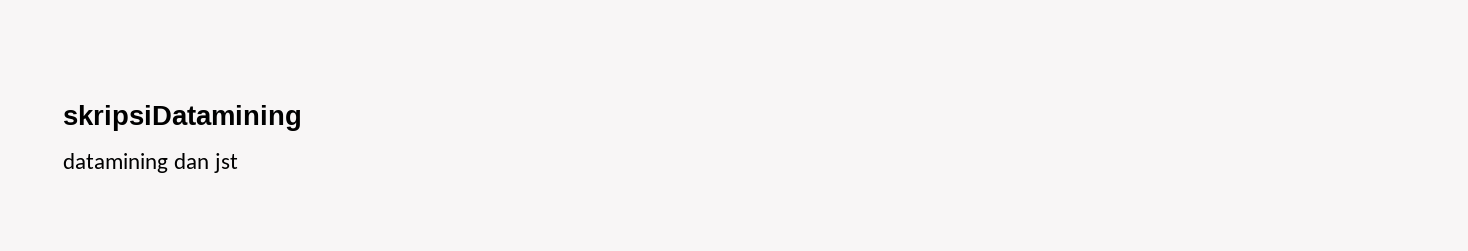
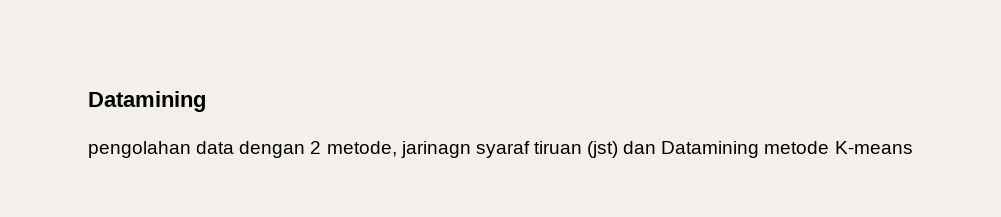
[63,105,302,131] [63,153,239,173] skripsiDatamining // datamining dan jst -> [88,91,206,112] [88,141,913,158] Datamining // pengolahan data dengan 2 metode, jarinagn syaraf tiruan (jst) dan Datamining metode K-means

